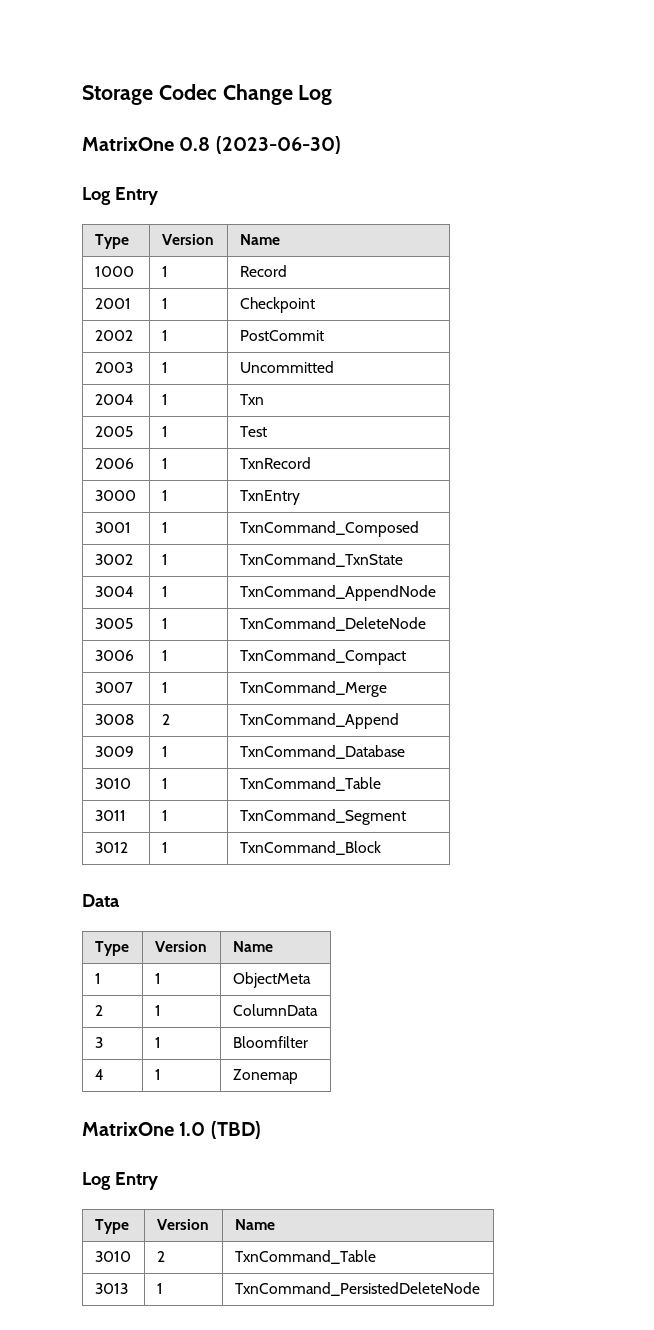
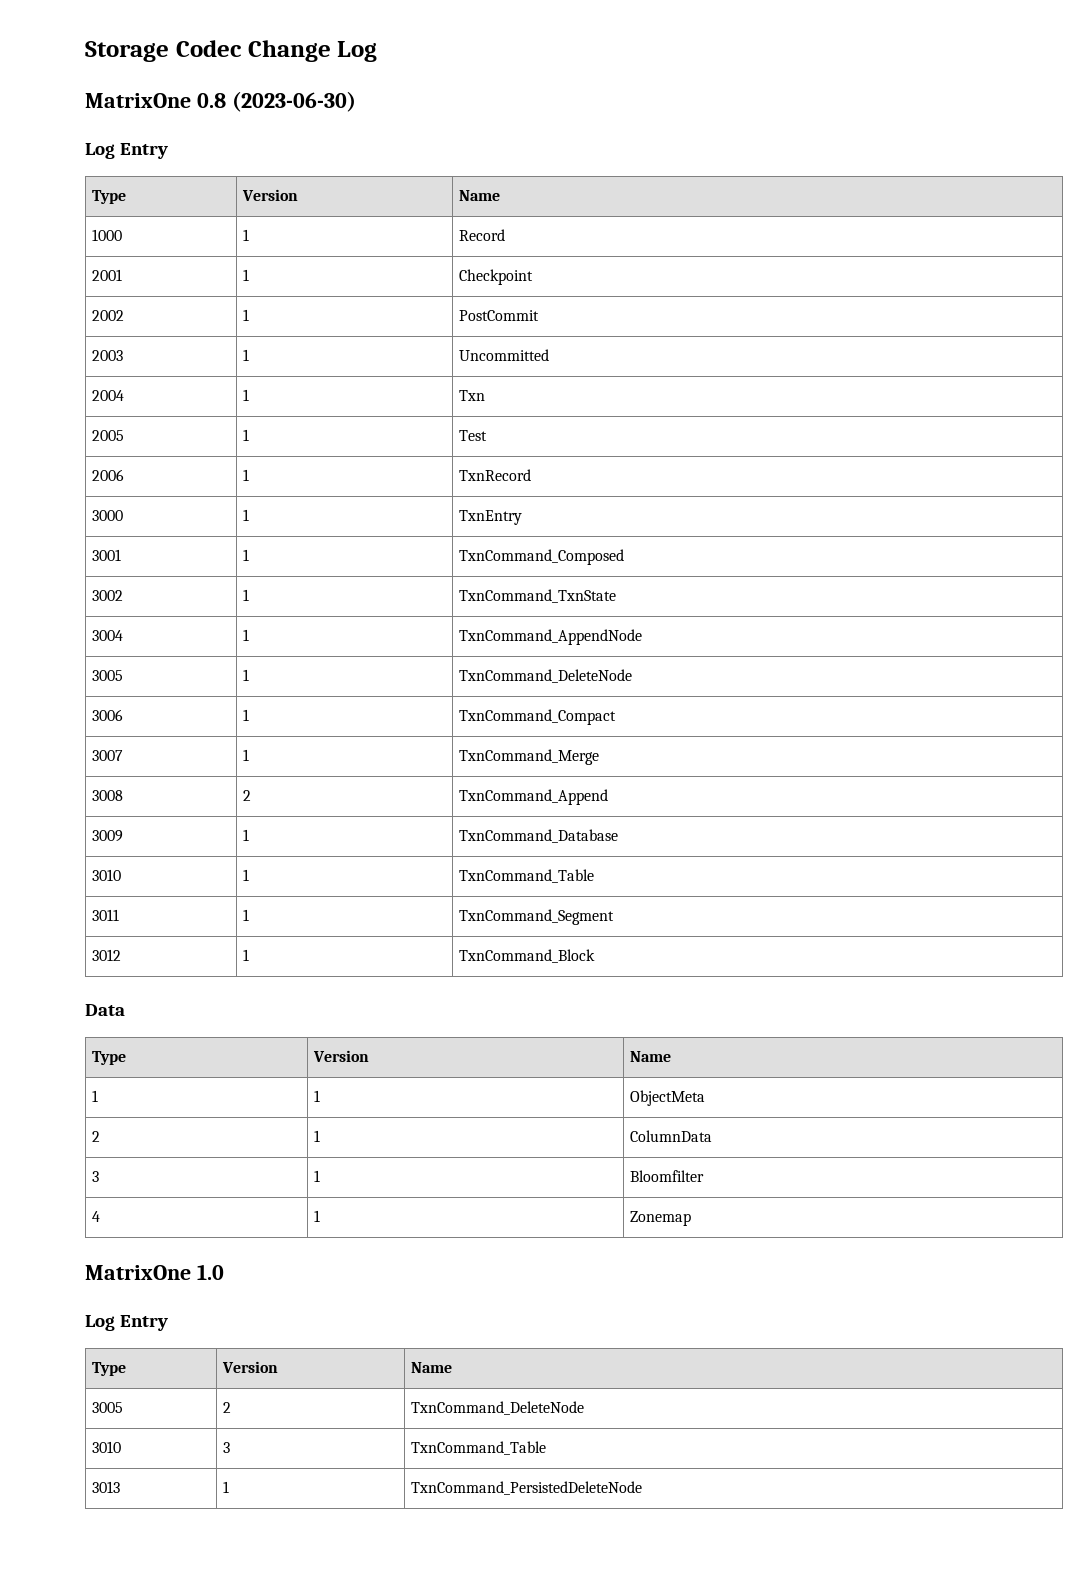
[210,1121,261,1139] [82,1172,158,1190] [94,1219,129,1234] [156,1219,209,1230] [234,1219,275,1230] [94,1251,131,1262] [156,1251,165,1262] (TBD) // Log Entry // Type | Version | Name // 3010 | 2 -> [85,1315,168,1331] [92,1362,127,1376] [222,1361,279,1373] [411,1362,453,1373] [92,1402,124,1413] [223,1402,232,1413] [411,1401,585,1415] [92,1441,122,1453] [223,1442,231,1453] // Log Entry // Type | Version | Name // 3005 | 2 | TxnCommand_DeleteNode // 3010 | 3

